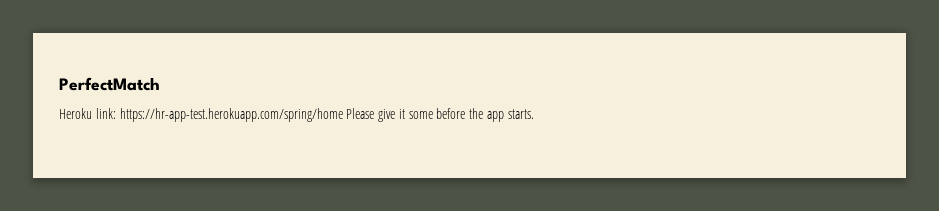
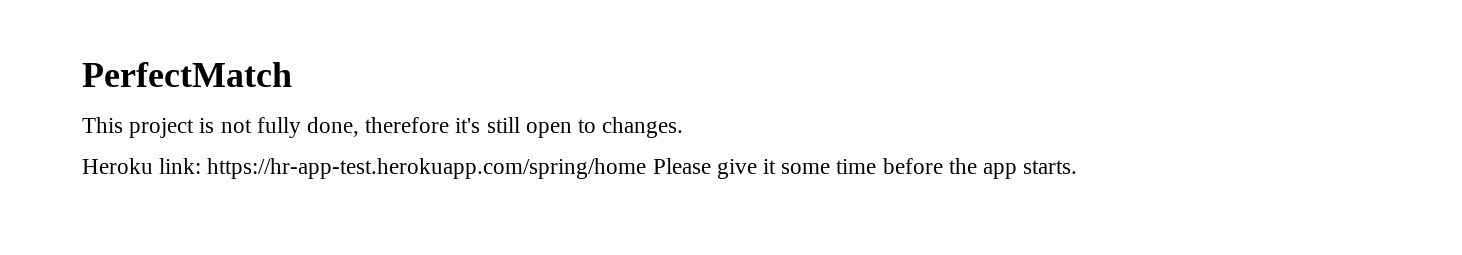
(160, 84) none -> [82,117,684,138] // This project is not fully done, therefore it's still open to changes.
(433, 115) none -> [836,159,877,174] time

